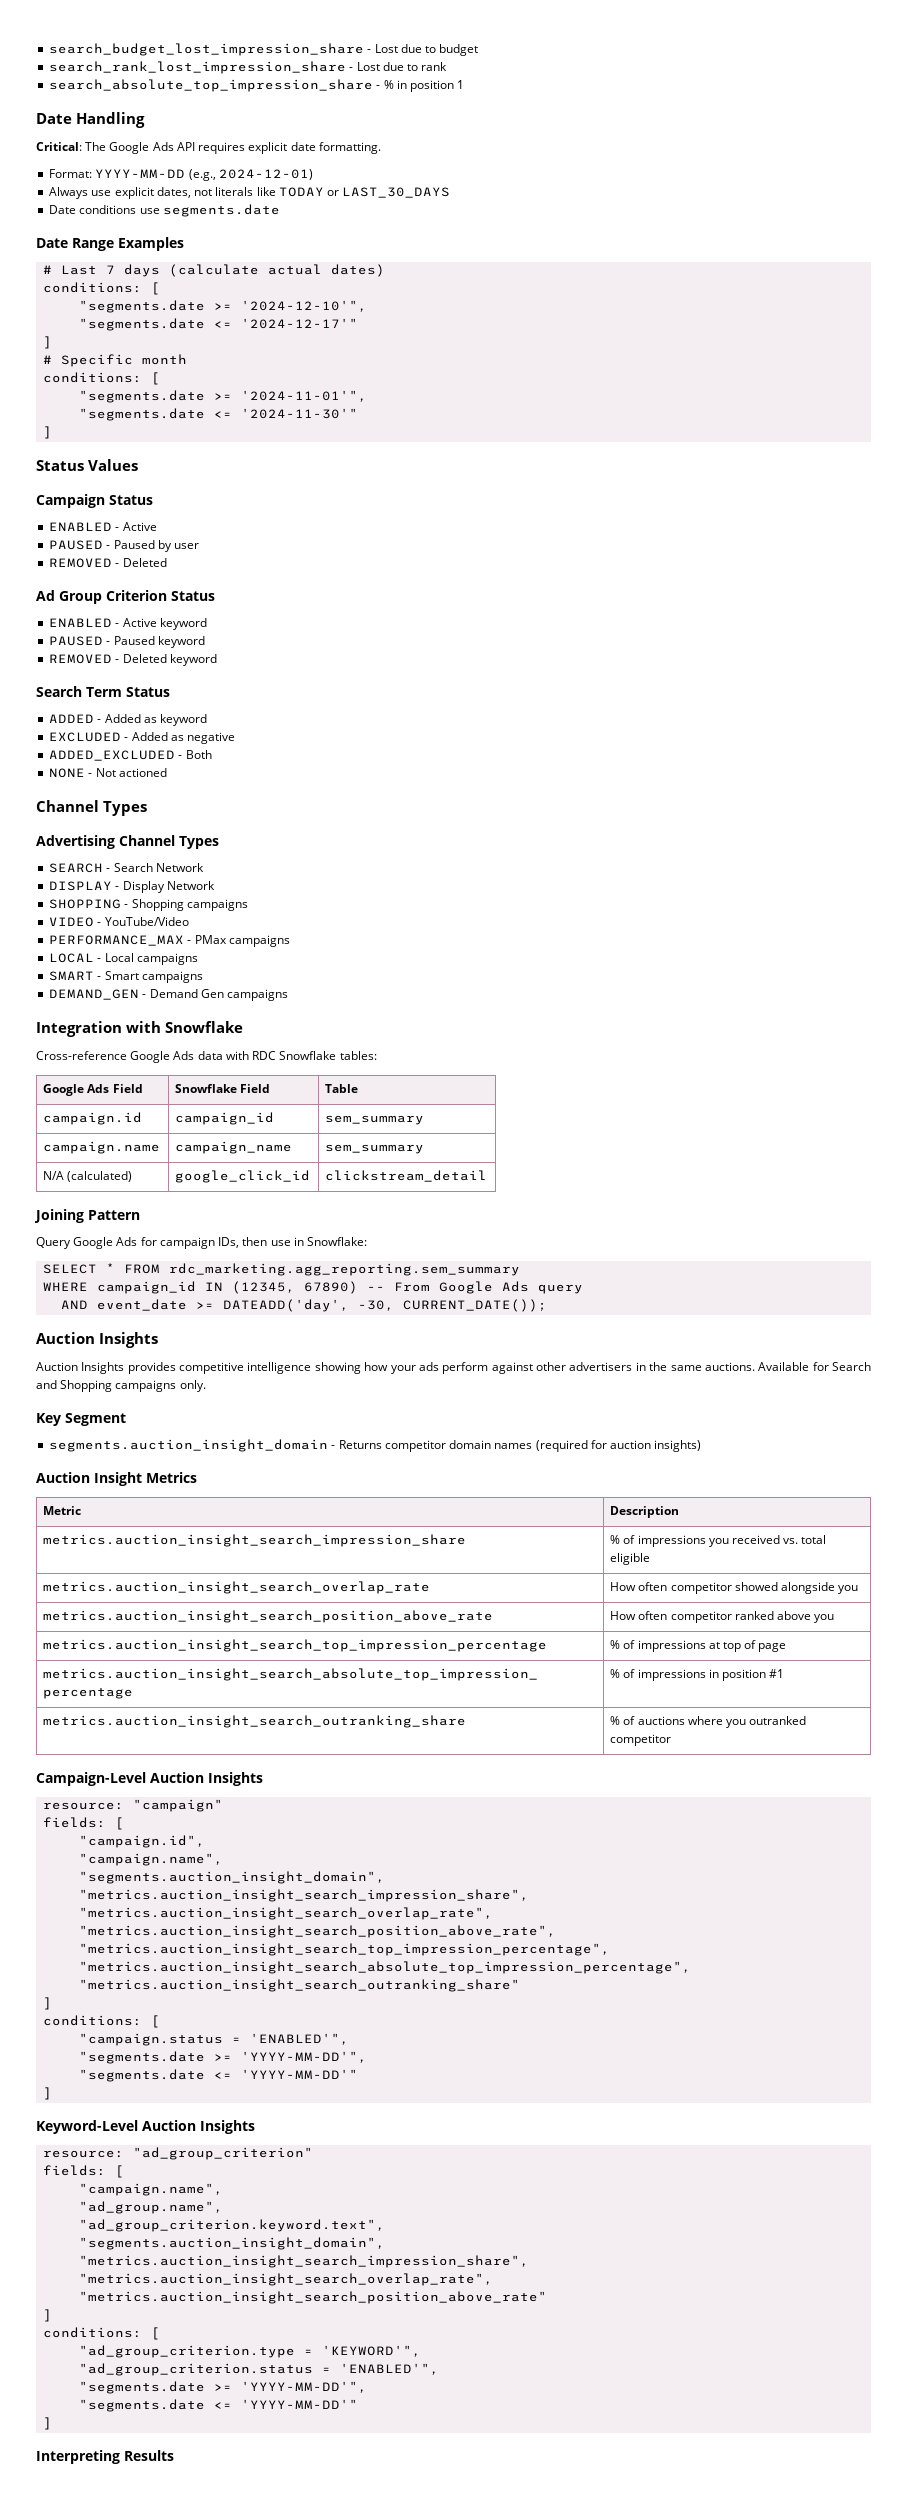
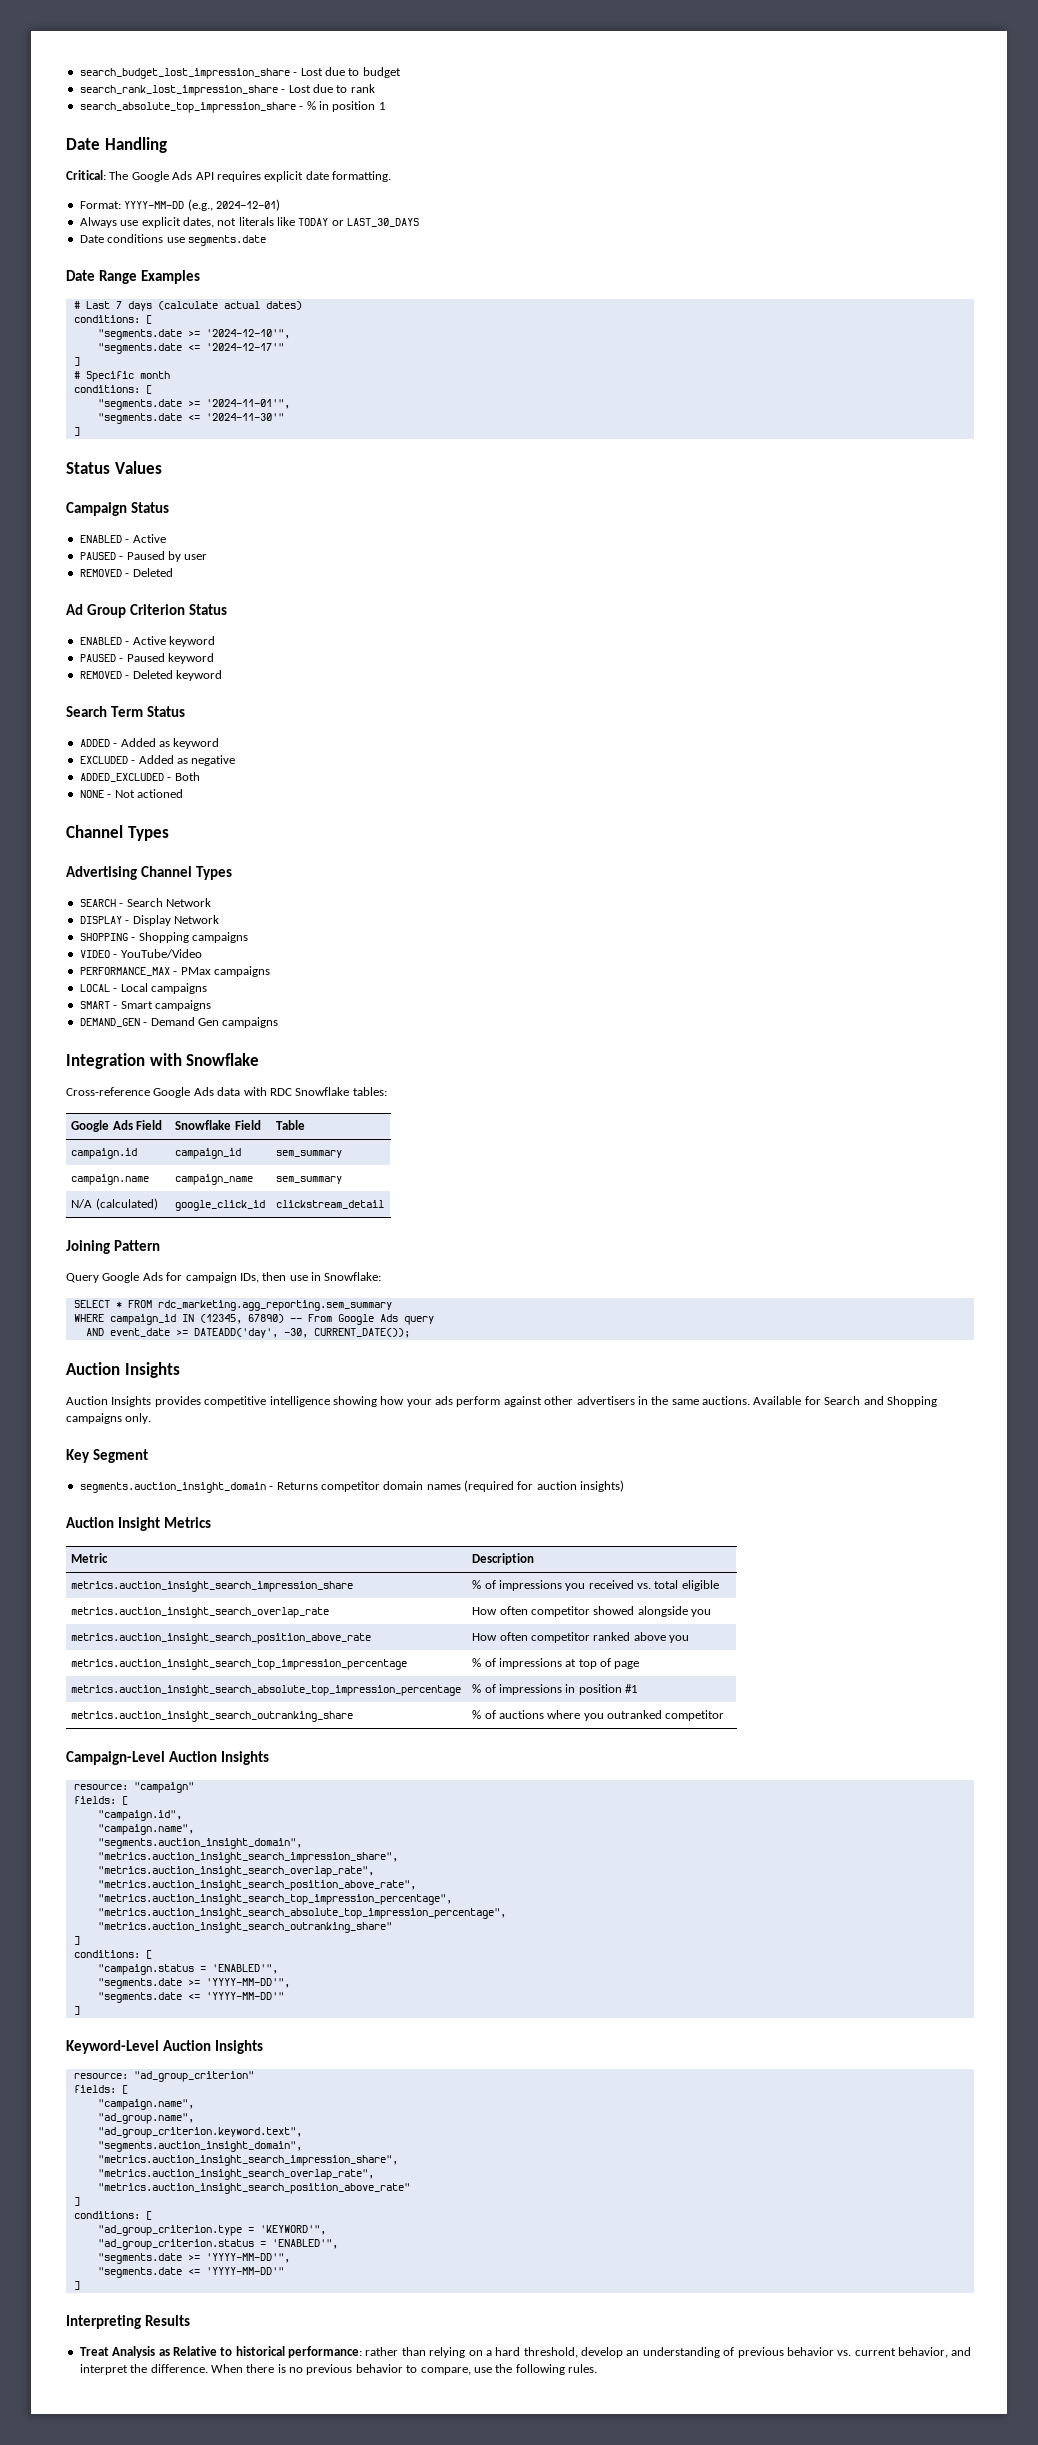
(174, 2455) none -> [79,2346,972,2358] [79,2364,597,2375] // Treat Analysis as Relative to historical performance: rather than relying on a hard threshold, develop an understanding of previous behavior vs. current behavior, and interpret the difference. When there is no previous behavior to compare, use the following rules.

